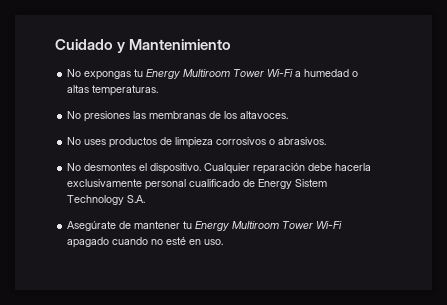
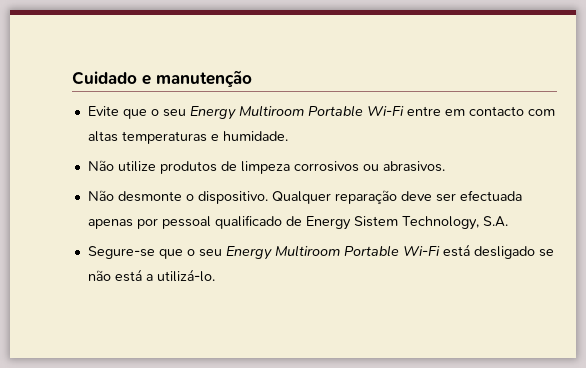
[117,39,232,53] [67,69,359,80] [67,85,159,96] [67,111,289,122] [67,137,327,148] [67,163,372,174] [67,179,241,190] y Mantenimiento // No expongas tu Energy Multiroom Tower Wi-Fi a humedad o altas temperaturas. // No presiones las membranas de los altavoces. // No uses productos de limpieza corrosivos o abrasivos. // No desmontes el dispositivo. Cualquier reparación debe hacerla exclusivamente personal cualificado -> [142,70,252,87] [87,105,555,120] [87,131,288,144] [87,160,445,174] [87,190,522,204] [87,215,282,229] e manutenção // Evite que o seu Energy Multiroom Portable Wi-Fi entre em contacto com altas temperaturas e humidade. // Não utilize produtos de limpeza corrosivos ou abrasivos. // Não desmonte o dispositivo. Qualquer reparação deve ser efectuada apenas por pessoal qualificado
[67,195,125,205] Technology -> [401,216,479,230] Technology,
[67,221,343,231] [67,237,224,248] Asegúrate de mantener tu Energy Multiroom Tower Wi-Fi apagado cuando no esté en uso. -> [87,244,554,260] [87,269,215,282] Segure-se que o seu Energy Multiroom Portable Wi-Fi está desligado se não está a utilizá-lo.

